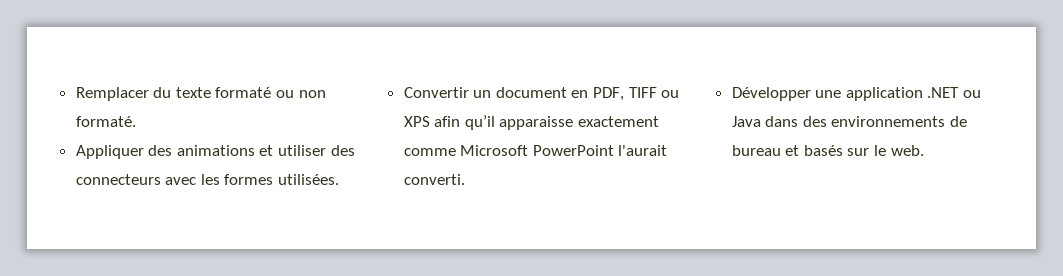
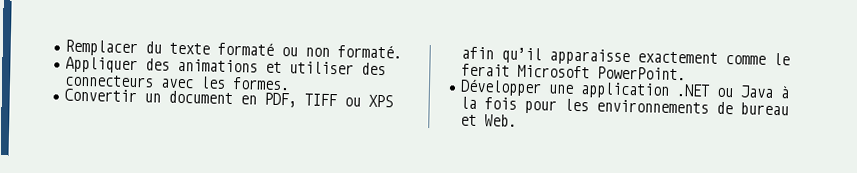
[224,174,340,185] formes utilisées. -> [231,77,290,91] formes.
[460,145,668,156] [403,174,465,185] Microsoft PowerPoint l'aurait converti. -> [772,52,790,66] [460,63,686,81] le ferait Microsoft PowerPoint.
[765,116,968,127] [731,145,924,156] dans des environnements de bureau et basés sur le web. -> [779,85,790,99] [459,96,789,116] [459,114,517,127] à la fois pour les environnements de bureau et Web.

